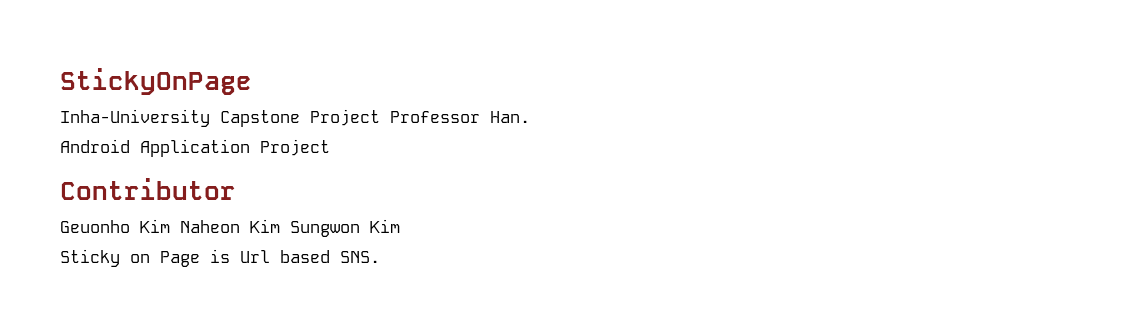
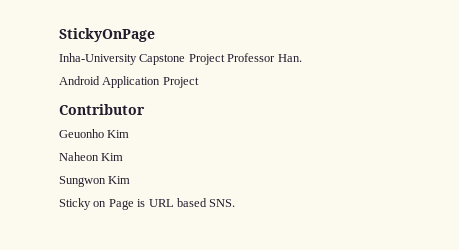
(170, 226) none -> (130, 134) //
(280, 226) none -> (124, 157) //
[240,250,270,263] Url -> [148,199,174,207] URL

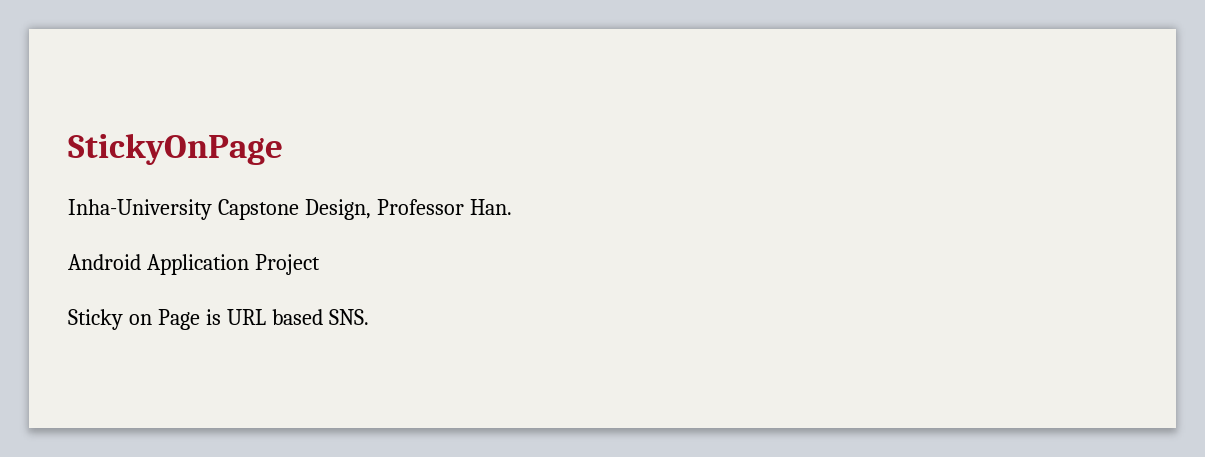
[188,54,225,65] Project -> [304,199,371,220] Design,
[59,104,145,115] [59,129,130,138] [59,152,124,161] [59,176,131,187] // Contributor // Geuonho Kim // Naheon Kim // Sungwon Kim -> (320, 264) none

